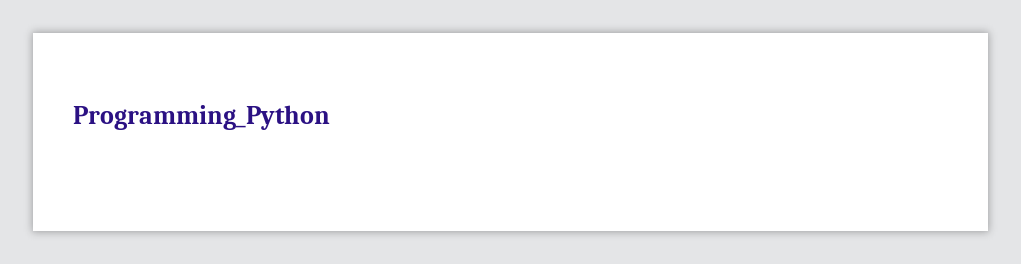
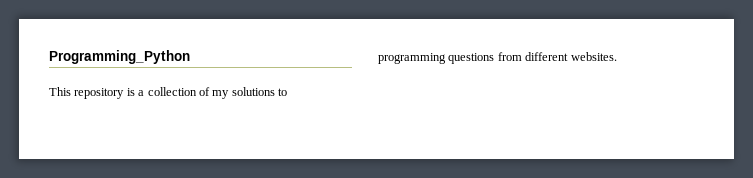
(330, 117) none -> [49,87,287,99] [378,52,617,64] // This repository is a collection of my solutions to programming questions from different websites.

